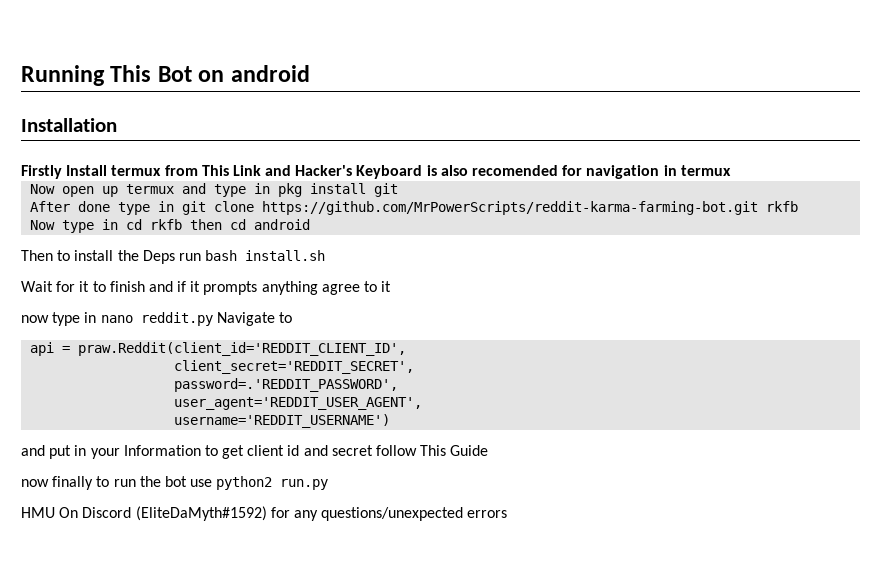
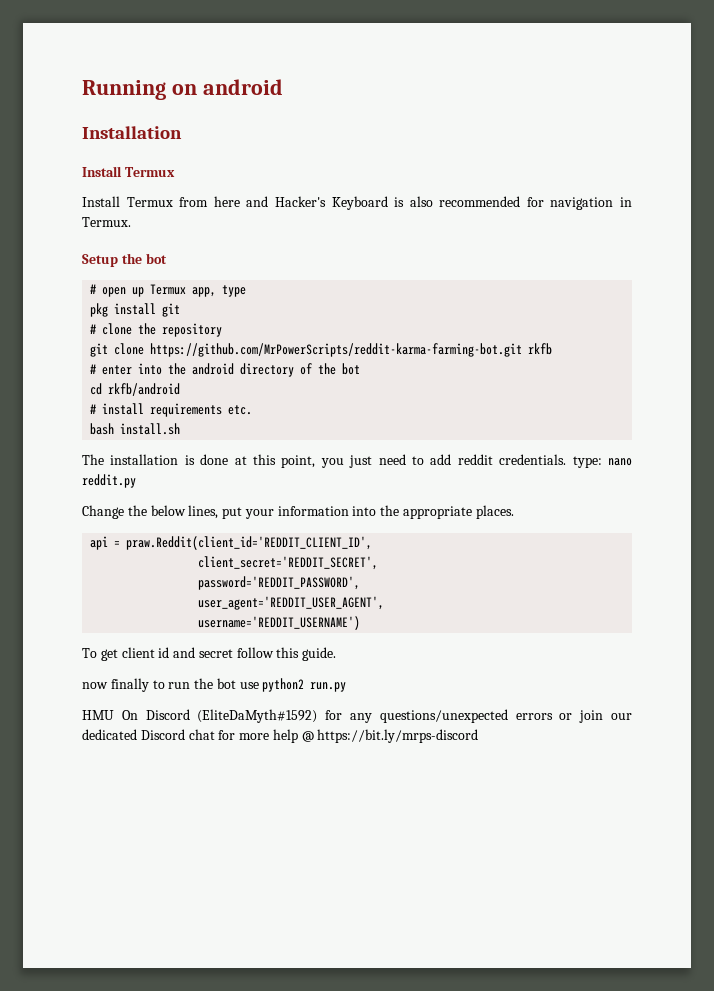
[110,65,192,82] This Bot -> (166, 90) none
[21,165,261,179] Firstly Install termux from This Link -> [82,166,175,177] [82,196,240,207] Install Termux // Install Termux from here
[472,165,559,176] recomended -> [439,196,521,207] recommended
[680,165,731,176] [30,183,271,197] termux // Now open up termux and type in -> [82,217,131,227] [82,253,167,267] [90,284,247,297] Termux. // Setup the bot // # open up Termux app, type //
[30,201,175,215] After done type in -> [90,323,223,337] # clone the repository //
[30,219,311,233] [21,250,326,264] [21,281,392,295] [21,312,292,326] Now type in cd rkfb then cd android // Then to install the Deps run bash install.sh // Wait for it to finish and if it prompts anything agree to it // now type in nano reddit.py Navigate to -> [90,363,361,377] [90,383,181,396] [90,403,253,417] [90,423,181,435] [82,454,632,468] [82,474,136,488] [82,505,514,519] # enter into the android directory of the bot // cd rkfb/android // # install requirements etc. // bash install.sh // The installation is done at this point, you just need to add reddit credentials. type: nano reddit.py // Change the below lines, put your information into the appropriate places.
[174,378,399,392] password=.'REDDIT_PASSWORD', -> [198,576,361,590] password='REDDIT_PASSWORD',
[21,445,218,459] and put in your Information to -> [82,648,97,658] To
[420,445,489,456] This Guide -> [276,647,337,661] this guide.
(508, 514) none -> [559,710,632,723] [82,729,479,743] or join our dedicated Discord chat for more help @ https://bit.ly/mrps-discord

